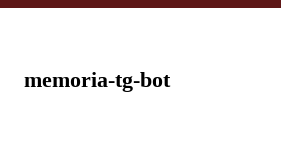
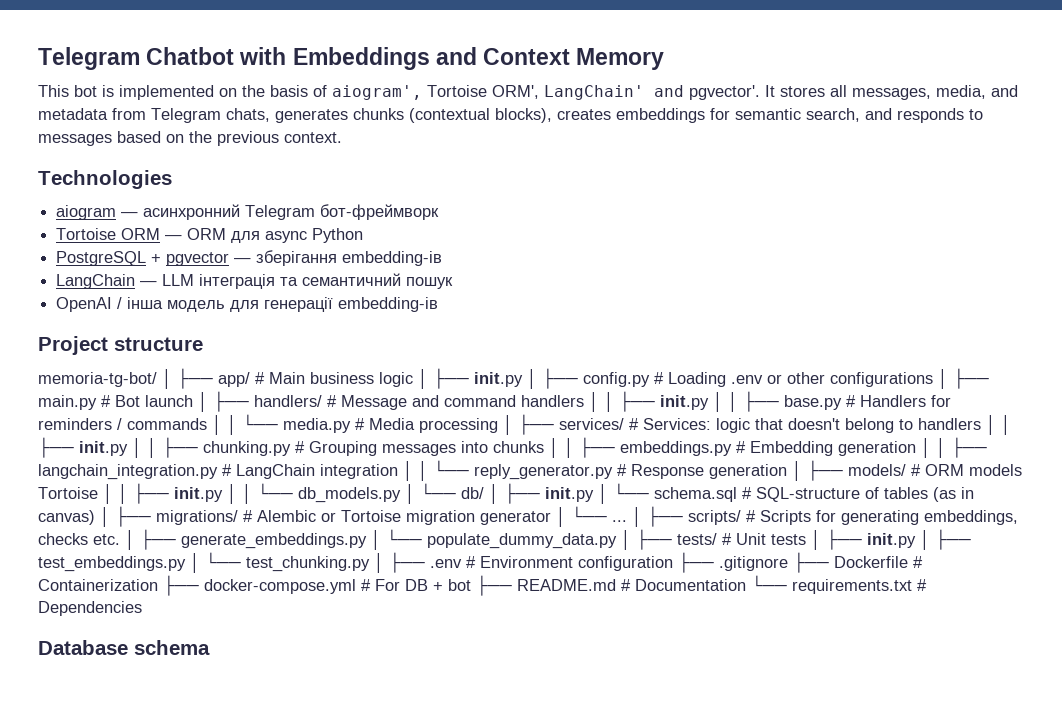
[24,72,171,92] memoria-tg-bot -> [38,47,665,70] [38,85,1018,100] [38,108,983,123] [38,131,342,146] [38,170,172,189] [56,204,440,220] [56,228,364,243] [56,250,443,266] [56,273,454,289] [56,297,439,312] [38,336,203,355] [38,368,989,389] [38,391,951,412] [38,414,1011,435] [38,437,987,458] [38,460,1022,481] [38,483,974,504] [38,506,1018,527] [38,529,971,550] [38,552,923,573] [38,575,927,596] [38,601,142,616] [38,640,210,655] Telegram Chatbot with Embeddings and Context Memory // This bot is implemented on the basis of aiogram', Tortoise ORM', LangChain' and pgvector'. It stores all messages, media, and metadata from Telegram chats, generates chunks (contextual blocks), creates embeddings for semantic search, and responds to messages based on the previous context. // Technologies // aiogram — асинхронний Telegram бот-фреймворк // Tortoise ORM — ORM для async Python // PostgreSQL + pgvector — зберігання embedding-ів // LangChain — LLM інтеграція та семантичний пошук // OpenAI / інша модель для генерації embedding-ів // Project structure // memoria-tg-bot/ │ ├── app/ # Main business logic │ ├── init.py │ ├── config.py # Loading .env or other configurations │ ├── main.py # Bot launch │ ├── handlers/ # Message and command handlers │ │ ├── init.py │ │ ├── base.py # Handlers for reminders / commands │ │ └── media.py # Media processing │ ├── services/ # Services: logic that doesn't belong to handlers │ │ ├── init.py │ │ ├── chunking.py # Grouping messages into chunks │ │ ├── embeddings.py # Embedding generation │ │ ├── langchain_integration.py # LangChain integration │ │ └── reply_generator.py # Response generation │ ├── models/ # ORM models Tortoise │ │ ├── init.py │ │ └── db_models.py │ └── db/ │ ├── init.py │ └── schema.sql # SQL-structure of tables (as in canvas) │ ├── migrations/ # Alembic or Tortoise migration generator │ └── ... │ ├── scripts/ # Scripts for generating embeddings, checks etc. │ ├── generate_embeddings.py │ └── populate_dummy_data.py │ ├── tests/ # Unit tests │ ├── init.py │ ├── test_embeddings.py │ └── test_chunking.py │ ├── .env # Environment configuration ├── .gitignore ├── Dockerfile # Containerization ├── docker-compose.yml # For DB + bot ├── README.md # Documentation └── requirements.txt # Dependencies // Database schema

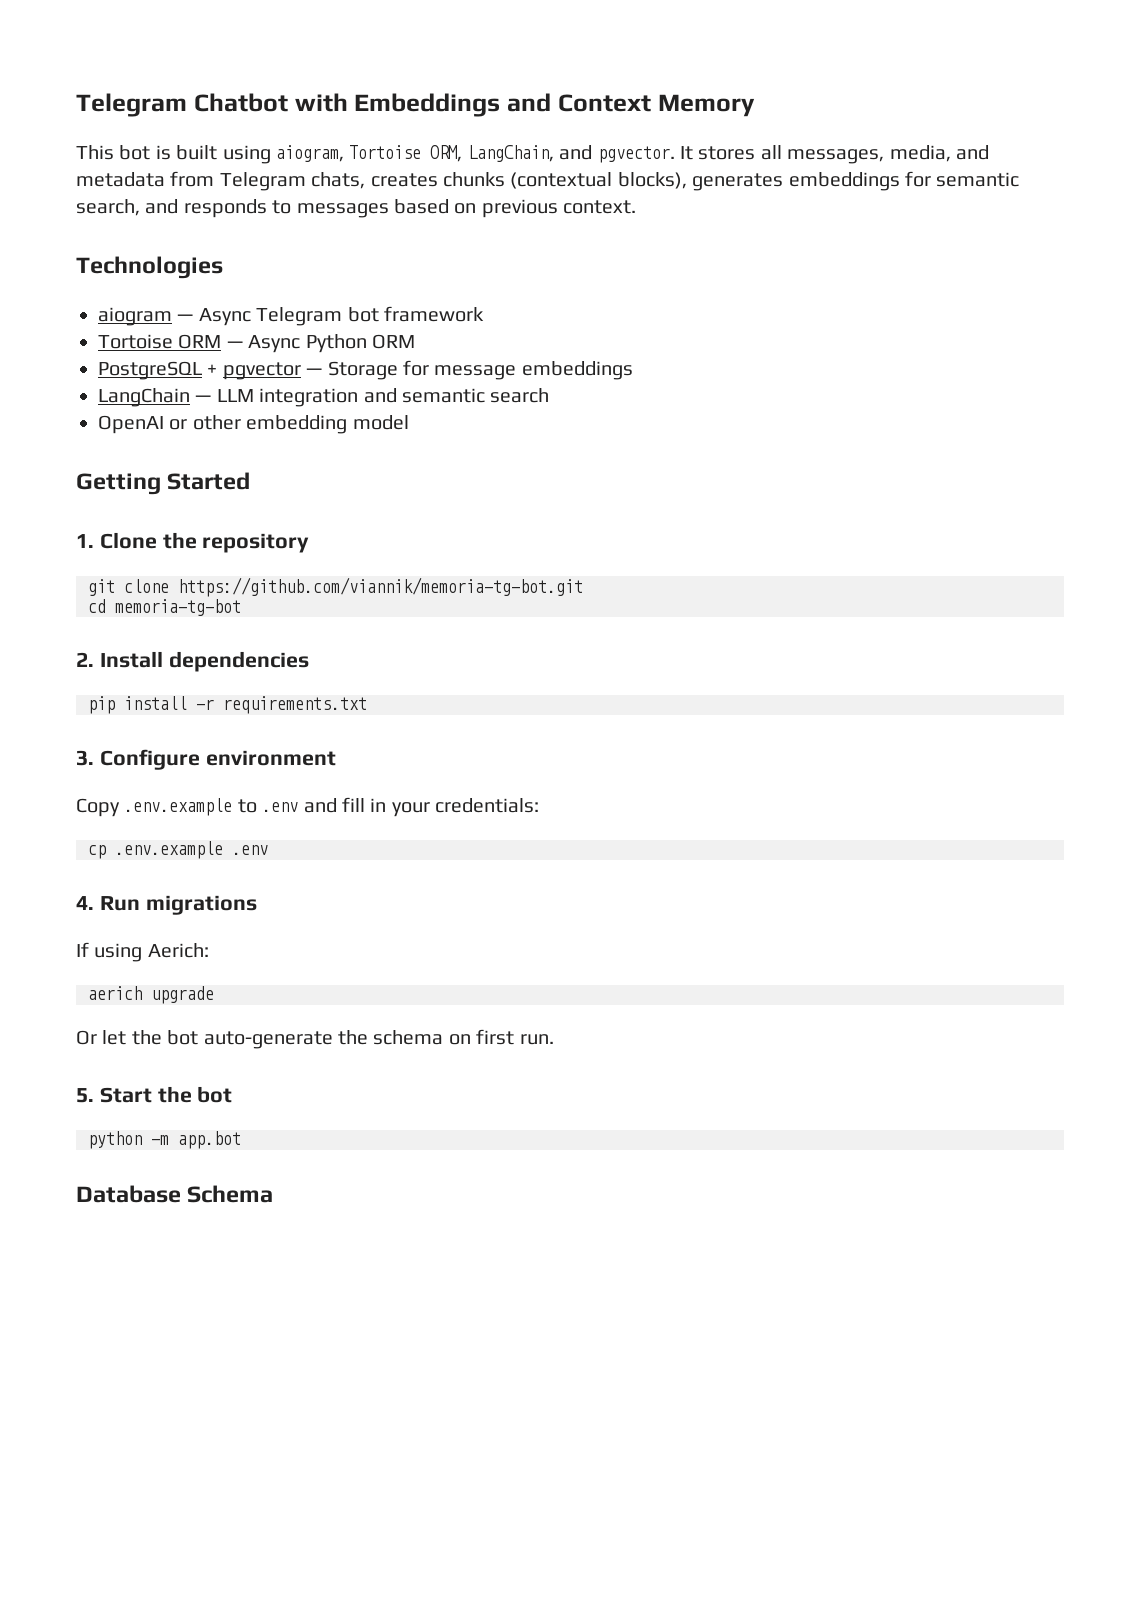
[119,85,760,100] implemented on the basis of aiogram', Tortoise ORM', LangChain' and pgvector'. -> [176,145,675,164] built using aiogram, Tortoise ORM, LangChain, and pgvector.
[275,109,348,123] generates -> [370,173,438,187] creates
[557,109,611,120] creates -> [692,173,784,191] generates
[189,131,212,143] the -> (477, 208) none
[143,204,440,220] асинхронний Telegram бот-фреймворк -> [198,306,484,326] Async Telegram bot framework
[187,228,364,243] ORM для async Python -> [248,334,415,353] Async Python ORM
[256,250,443,266] зберігання embedding-ів -> [327,360,633,380] Storage for message embeddings
[199,273,454,289] [56,297,439,312] [38,336,203,355] [38,368,989,389] [38,391,951,412] [38,414,1011,435] [38,437,987,458] [38,460,1022,481] [38,483,974,504] [38,506,1018,527] [38,529,971,550] [38,552,923,573] [38,575,927,596] [38,601,142,616] інтеграція та семантичний пошук // OpenAI / інша модель для генерації embedding-ів // Project structure // memoria-tg-bot/ │ ├── app/ # Main business logic │ ├── init.py │ ├── config.py # Loading .env or other configurations │ ├── main.py # Bot launch │ ├── handlers/ # Message and command handlers │ │ ├── init.py │ │ ├── base.py # Handlers for reminders / commands │ │ └── media.py # Media processing │ ├── services/ # Services: logic that doesn't belong to handlers │ │ ├── init.py │ │ ├── chunking.py # Grouping messages into chunks │ │ ├── embeddings.py # Embedding generation │ │ ├── langchain_integration.py # LangChain integration │ │ └── reply_generator.py # Response generation │ ├── models/ # ORM models Tortoise │ │ ├── init.py │ │ └── db_models.py │ └── db/ │ ├── init.py │ └── schema.sql # SQL-structure of tables (as in canvas) │ ├── migrations/ # Alembic or Tortoise migration generator │ └── ... │ ├── scripts/ # Scripts for generating embeddings, checks etc. │ ├── generate_embeddings.py │ └── populate_dummy_data.py │ ├── tests/ # Unit tests │ ├── init.py │ ├── test_embeddings.py │ └── test_chunking.py │ ├── .env # Environment configuration ├── .gitignore ├── Dockerfile # Containerization ├── docker-compose.yml # For DB + bot ├── README.md # Documentation └── requirements.txt # Dependencies -> [259,388,550,407] [98,415,409,434] [76,472,251,495] [76,532,310,553] [88,577,583,597] [88,599,241,616] [76,651,309,672] [88,696,367,714] [76,749,336,770] [76,797,540,817] [88,841,268,859] [76,895,257,915] [76,942,209,962] [88,986,214,1004] [76,1029,554,1049] [76,1086,233,1103] [88,1131,241,1149] integration and semantic search // OpenAI or other embedding model // Getting Started // 1. Clone the repository // git clone https://github.com/viannik/memoria-tg-bot.git // cd memoria-tg-bot // 2. Install dependencies // pip install -r requirements.txt // 3. Configure environment // Copy .env.example to .env and fill in your credentials: // cp .env.example .env // 4. Run migrations // If using Aerich: // aerich upgrade // Or let the bot auto-generate the schema on first run. // 5. Start the bot // python -m app.bot
[134,640,210,655] schema -> [187,1185,274,1203] Schema

